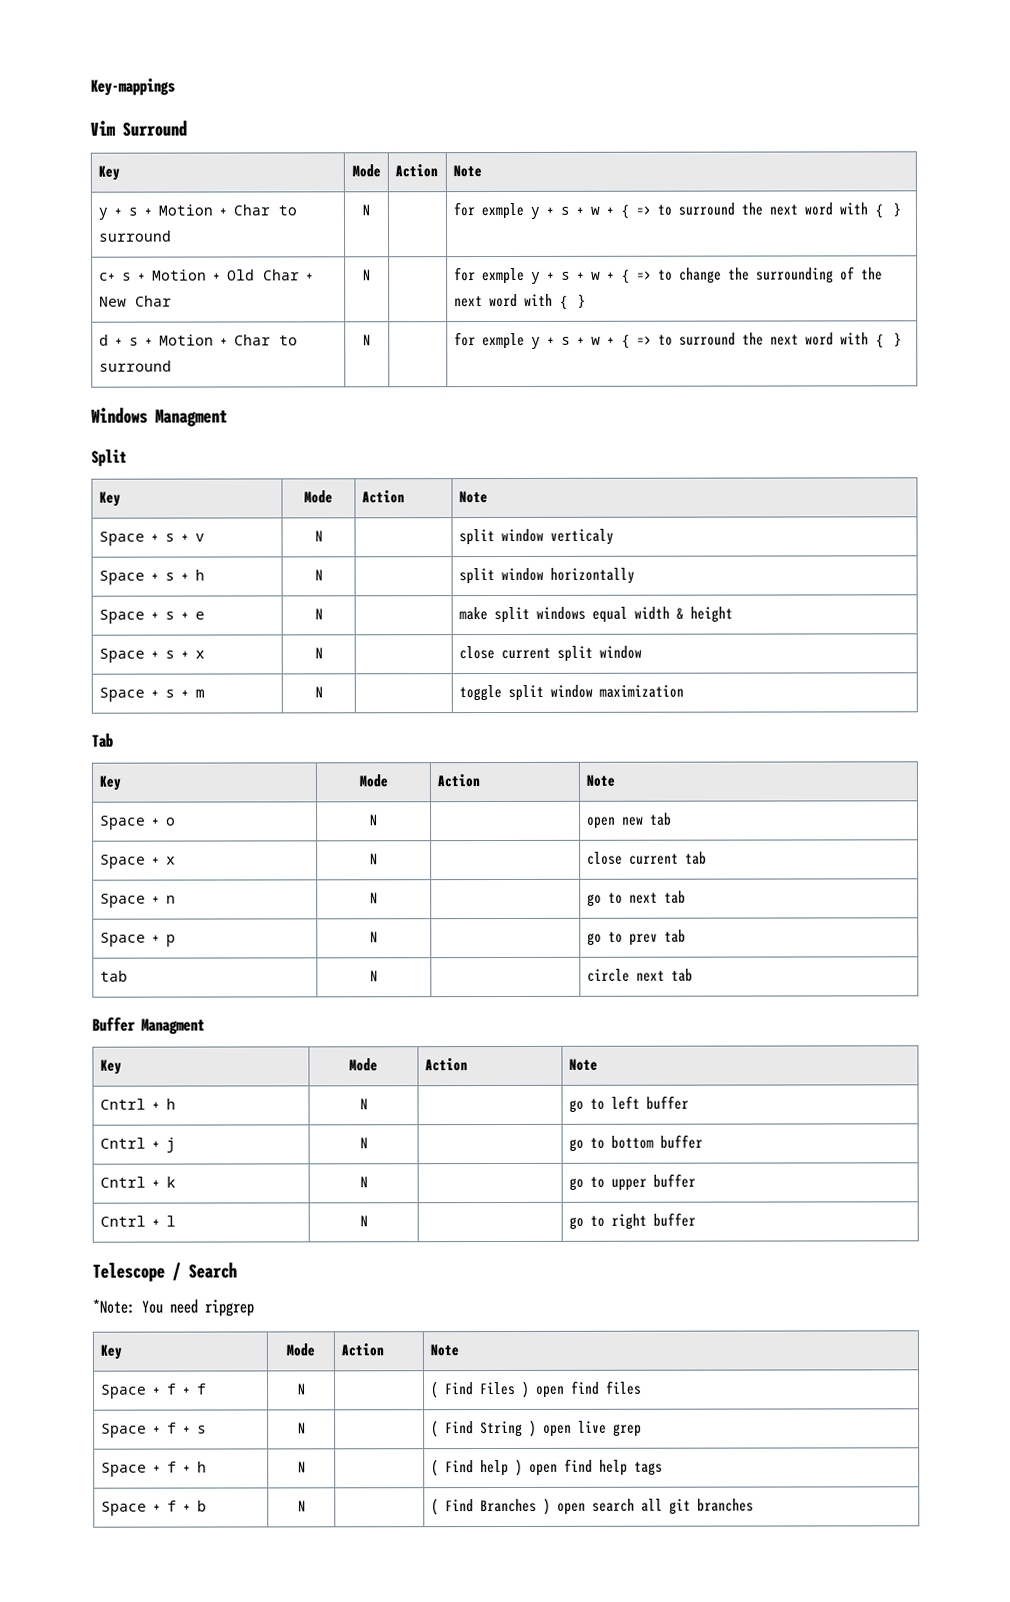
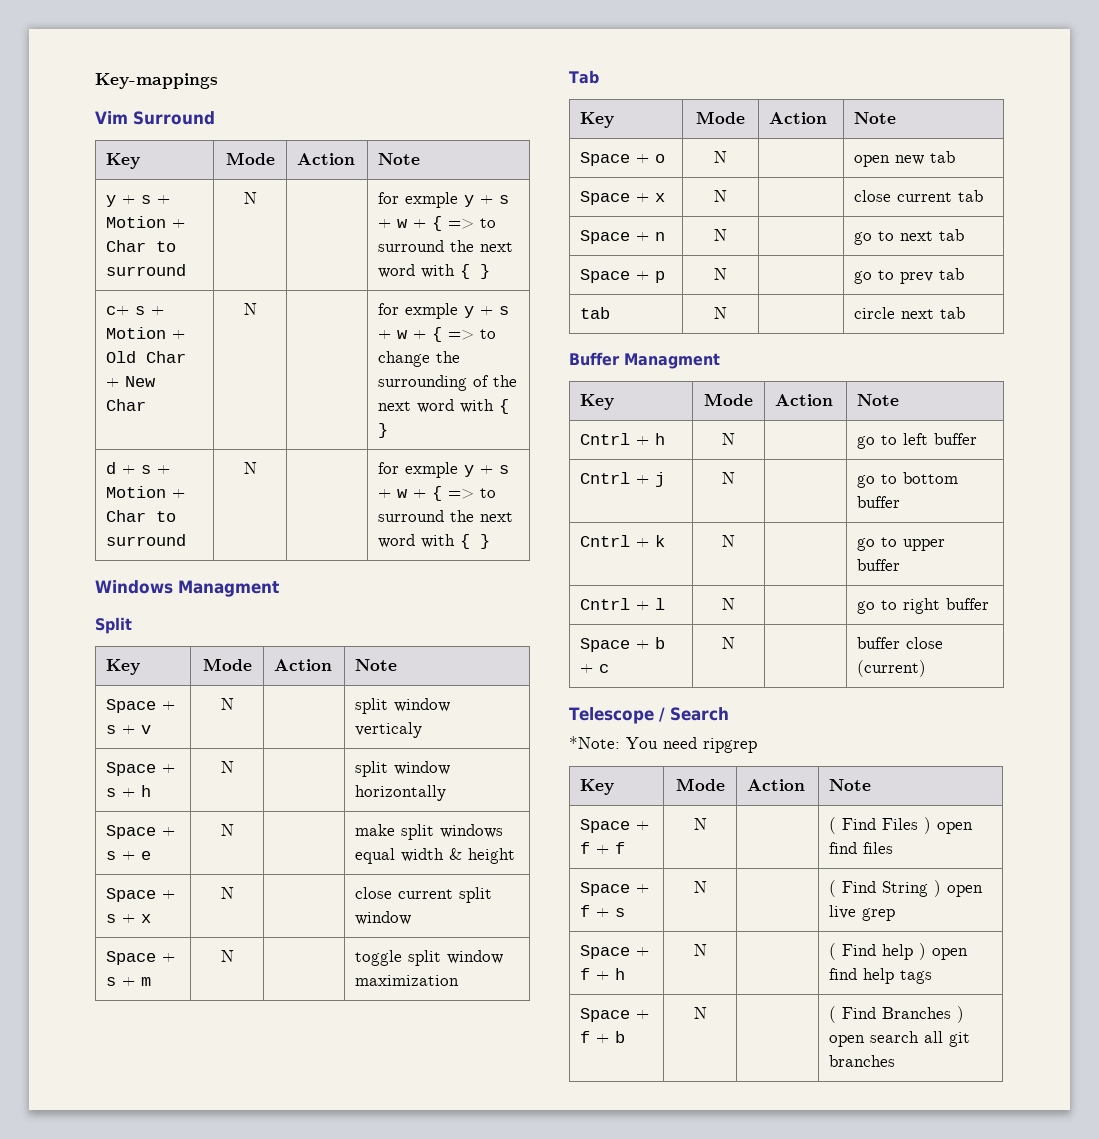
(696, 1219) none -> [580,637,666,652] [580,664,610,673] [722,637,735,649] [857,637,944,649] [857,660,927,677] // Space + b + c | N | | buffer close (current)

